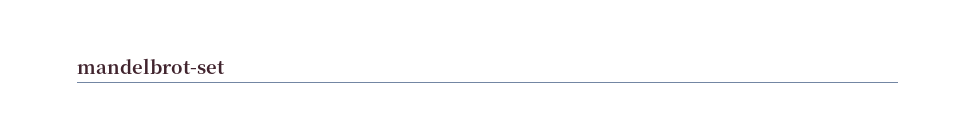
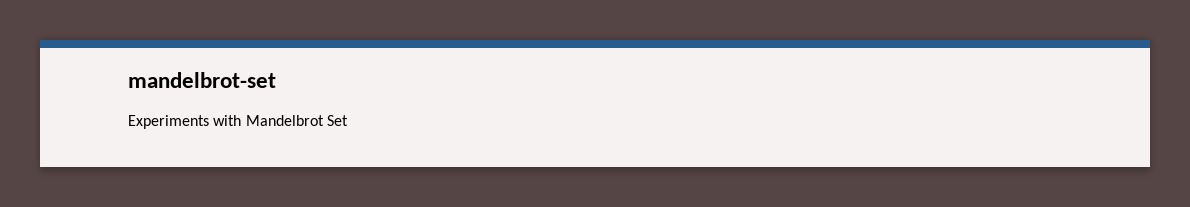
(225, 66) none -> [128,115,348,129] // Experiments with Mandelbrot Set

